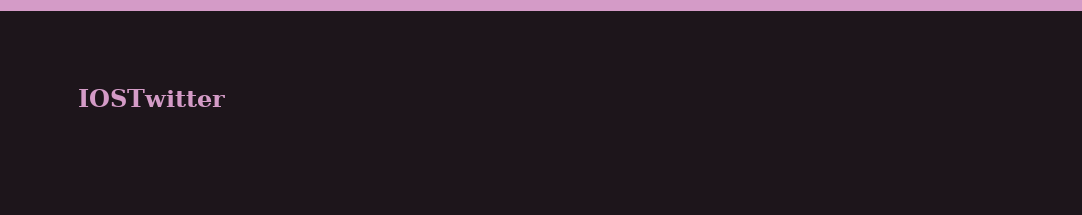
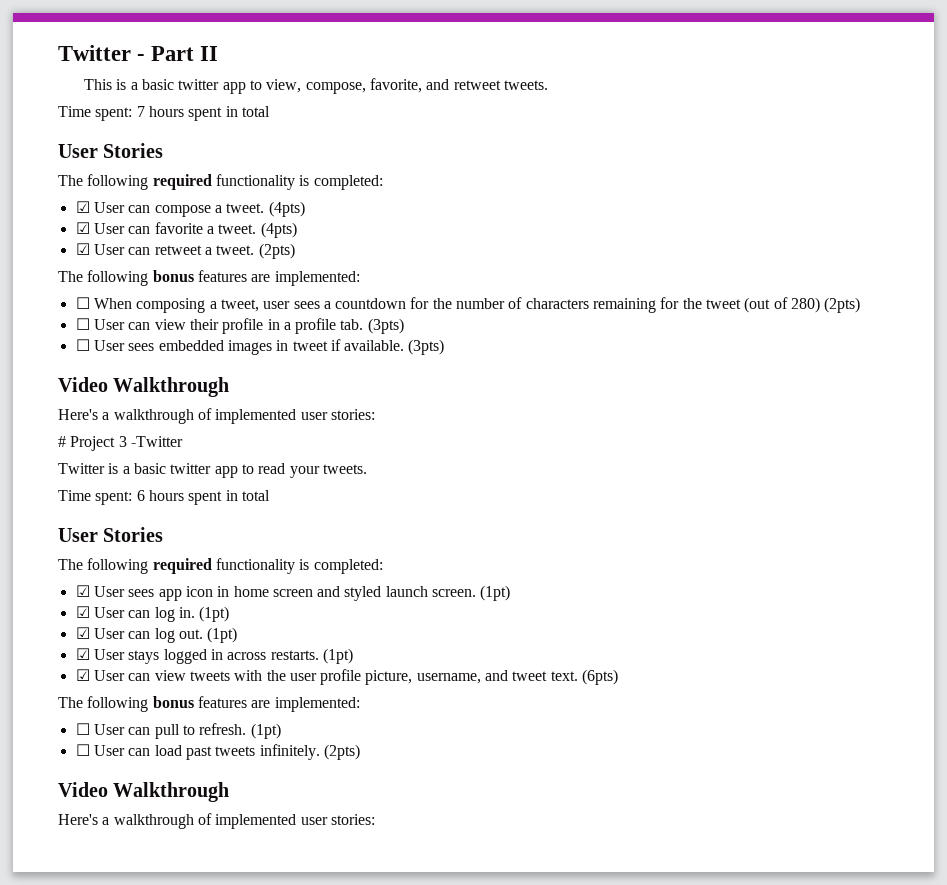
[78,89,225,107] IOSTwitter -> [58,45,219,61] [84,78,548,94] [58,106,270,121] [58,143,164,158] [58,174,383,190] [75,201,305,217] [75,222,297,238] [75,243,295,259] [58,270,360,286] [75,297,861,313] [75,318,404,334] [75,339,445,355] [58,377,230,397] [58,408,375,424] [58,436,183,451] [58,463,367,478] [58,490,270,505] [58,527,164,542] [58,558,383,574] [75,585,511,601] [75,606,230,622] [75,627,238,643] [75,648,353,664] [75,669,619,685] [58,696,360,712] [75,723,281,739] [75,744,360,760] [58,782,230,802] [58,813,375,829] Twitter - Part II // This is a basic twitter app to view, compose, favorite, and retweet tweets. // Time spent: 7 hours spent in total // User Stories // The following required functionality is completed: // ☑ User can compose a tweet. (4pts) // ☑ User can favorite a tweet. (4pts) // ☑ User can retweet a tweet. (2pts) // The following bonus features are implemented: // ☐ When composing a tweet, user sees a countdown for the number of characters remaining for the tweet (out of 280) (2pts) // ☐ User can view their profile in a profile tab. (3pts) // ☐ User sees embedded images in tweet if available. (3pts) // Video Walkthrough // Here's a walkthrough of implemented user stories: // # Project 3 -Twitter // Twitter is a basic twitter app to read your tweets. // Time spent: 6 hours spent in total // User Stories // The following required functionality is completed: // ☑ User sees app icon in home screen and styled launch screen. (1pt) // ☑ User can log in. (1pt) // ☑ User can log out. (1pt) // ☑ User stays logged in across restarts. (1pt) // ☑ User can view tweets with the user profile picture, username, and tweet text. (6pts) // The following bonus features are implemented: // ☐ User can pull to refresh. (1pt) // ☐ User can load past tweets infinitely. (2pts) // Video Walkthrough // Here's a walkthrough of implemented user stories:

